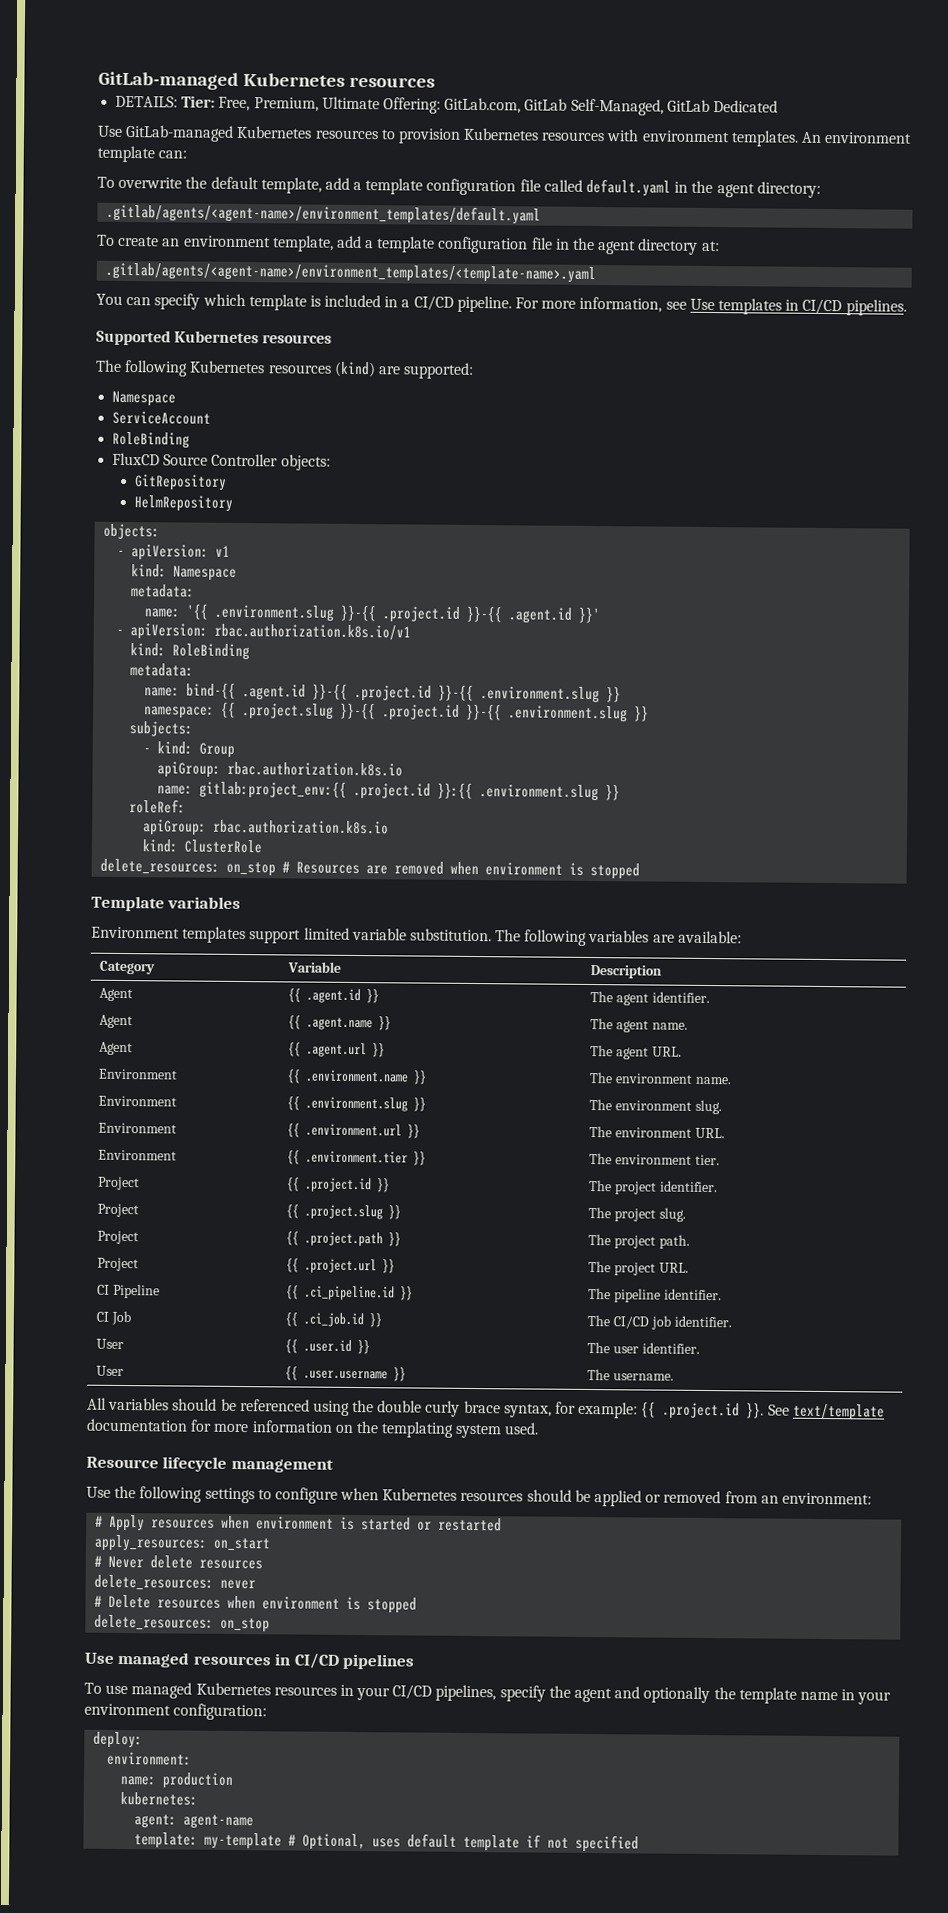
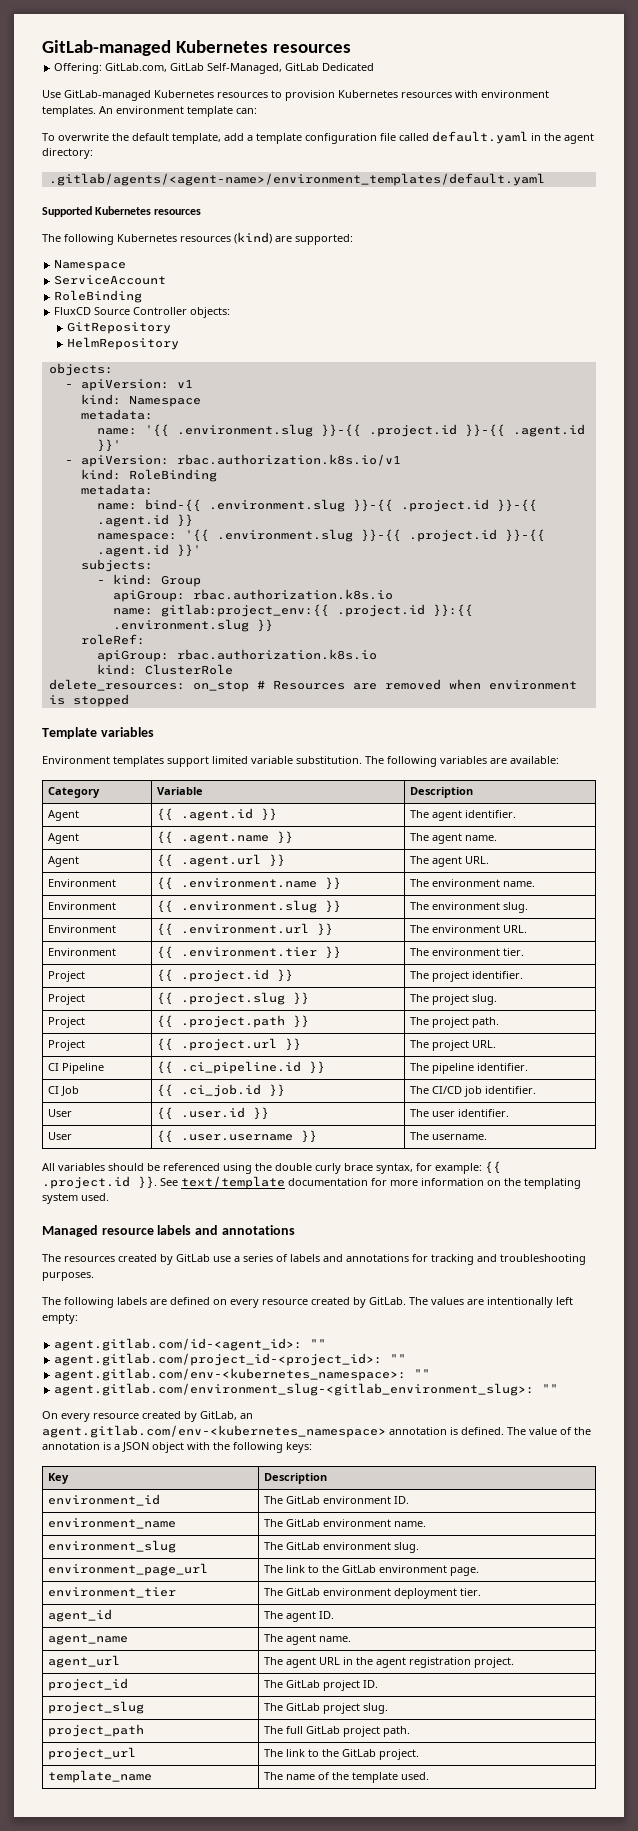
[115,95,380,112] DETAILS: Tier: Free, Premium, Ultimate -> (352, 48) none
[97,234,720,255] [105,262,597,284] [96,293,907,316] // To create an environment template, add a template configuration file in the agent directory at: // .gitlab/agents/<agent-name>/environment_templates/<template-name>.yaml // You can specify which template is included in a CI/CD pipeline. For more information, see Use templates in CI/CD pipelines. -> (545, 179) none
[242,683,601,704] .agent.id }}-{{ .project.id }}-{{ .environment.slug -> [208,499,537,512] [96,514,169,527] .environment.slug }}-{{ .project.id }}-{{ .agent.id
[221,701,650,723] {{ .project.slug }}-{{ .project.id }}-{{ .environment.slug }} -> [184,529,545,542] [96,544,201,557] '{{ .environment.slug }}-{{ .project.id }}-{{ .agent.id }}'
[86,1456,334,1473] [86,1485,872,1507] [95,1514,503,1532] [94,1534,272,1552] [94,1555,264,1570] [94,1574,257,1591] [94,1594,418,1614] [94,1614,271,1633] [84,1651,416,1670] [84,1682,892,1705] [84,1703,268,1721] [93,1731,144,1749] [107,1751,193,1766] [120,1772,235,1789] [120,1792,199,1806] [134,1814,255,1830] [134,1832,640,1853] Resource lifecycle management // Use the following settings to configure when Kubernetes resources should be applied or removed from an environment: // # Apply resources when environment is started or restarted // apply_resources: on_start // # Never delete resources // delete_resources: never // # Delete resources when environment is stopped // delete_resources: on_stop // Use managed resources in CI/CD pipelines // To use managed Kubernetes resources in your CI/CD pipelines, specify the agent and optionally the template name in your environment configuration: // deploy: // environment: // name: production // kubernetes: // agent: agent-name // template: my-template # Optional, uses default template if not specified -> [42,1225,295,1237] [42,1254,586,1265] [42,1272,94,1281] [42,1297,573,1308] [42,1313,78,1324] [54,1338,327,1351] [54,1353,407,1366] [54,1368,431,1381] [54,1383,559,1396] [42,1411,253,1422] [42,1425,591,1438] [42,1442,312,1453] [48,1473,70,1484] [264,1473,328,1484] [48,1494,161,1506] [264,1496,410,1504] [48,1518,177,1529] [264,1519,427,1527] [48,1540,177,1553] [264,1542,420,1553] [48,1563,209,1576] [264,1565,480,1576] [48,1587,177,1598] [264,1588,482,1599] [48,1609,113,1622] [264,1611,335,1622] [48,1634,129,1645] [264,1634,352,1645] [48,1655,121,1668] [264,1657,515,1668] [48,1678,129,1691] [264,1680,379,1691] [48,1701,145,1714] [264,1703,389,1714] [48,1724,145,1737] [264,1726,411,1737] [48,1747,137,1760] [264,1749,420,1760] [48,1770,153,1783] [264,1772,430,1783] Managed resource labels and annotations // The resources created by GitLab use a series of labels and annotations for tracking and troubleshooting purposes. // The following labels are defined on every resource created by GitLab. The values are intentionally left empty: // agent.gitlab.com/id-<agent_id>: "" // agent.gitlab.com/project_id-<project_id>: "" // agent.gitlab.com/env-<kubernetes_namespace>: "" // agent.gitlab.com/environment_slug-<gitlab_environment_slug>: "" // On every resource created by GitLab, an agent.gitlab.com/env-<kubernetes_namespace> annotation is defined. The value of the annotation is a JSON object with the following keys: // Key | Description // environment_id | The GitLab environment ID. // environment_name | The GitLab environment name. // environment_slug | The GitLab environment slug. // environment_page_url | The link to the GitLab environment page. // environment_tier | The GitLab environment deployment tier. // agent_id | The agent ID. // agent_name | The agent name. // agent_url | The agent URL in the agent registration project. // project_id | The GitLab project ID. // project_slug | The GitLab project slug. // project_path | The full GitLab project path. // project_url | The link to the GitLab project. // template_name | The name of the template used.

